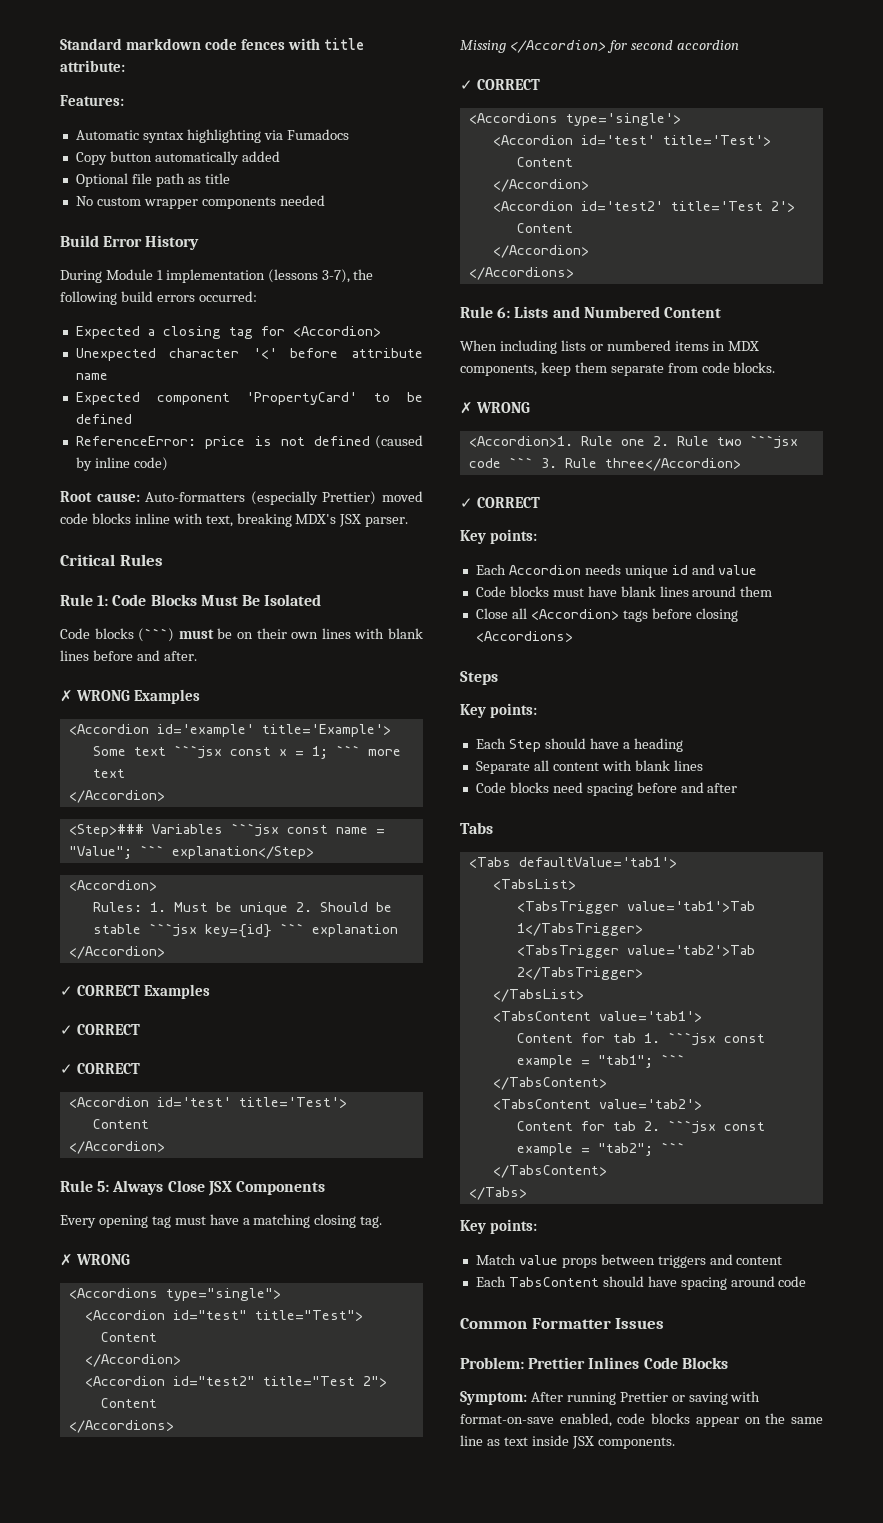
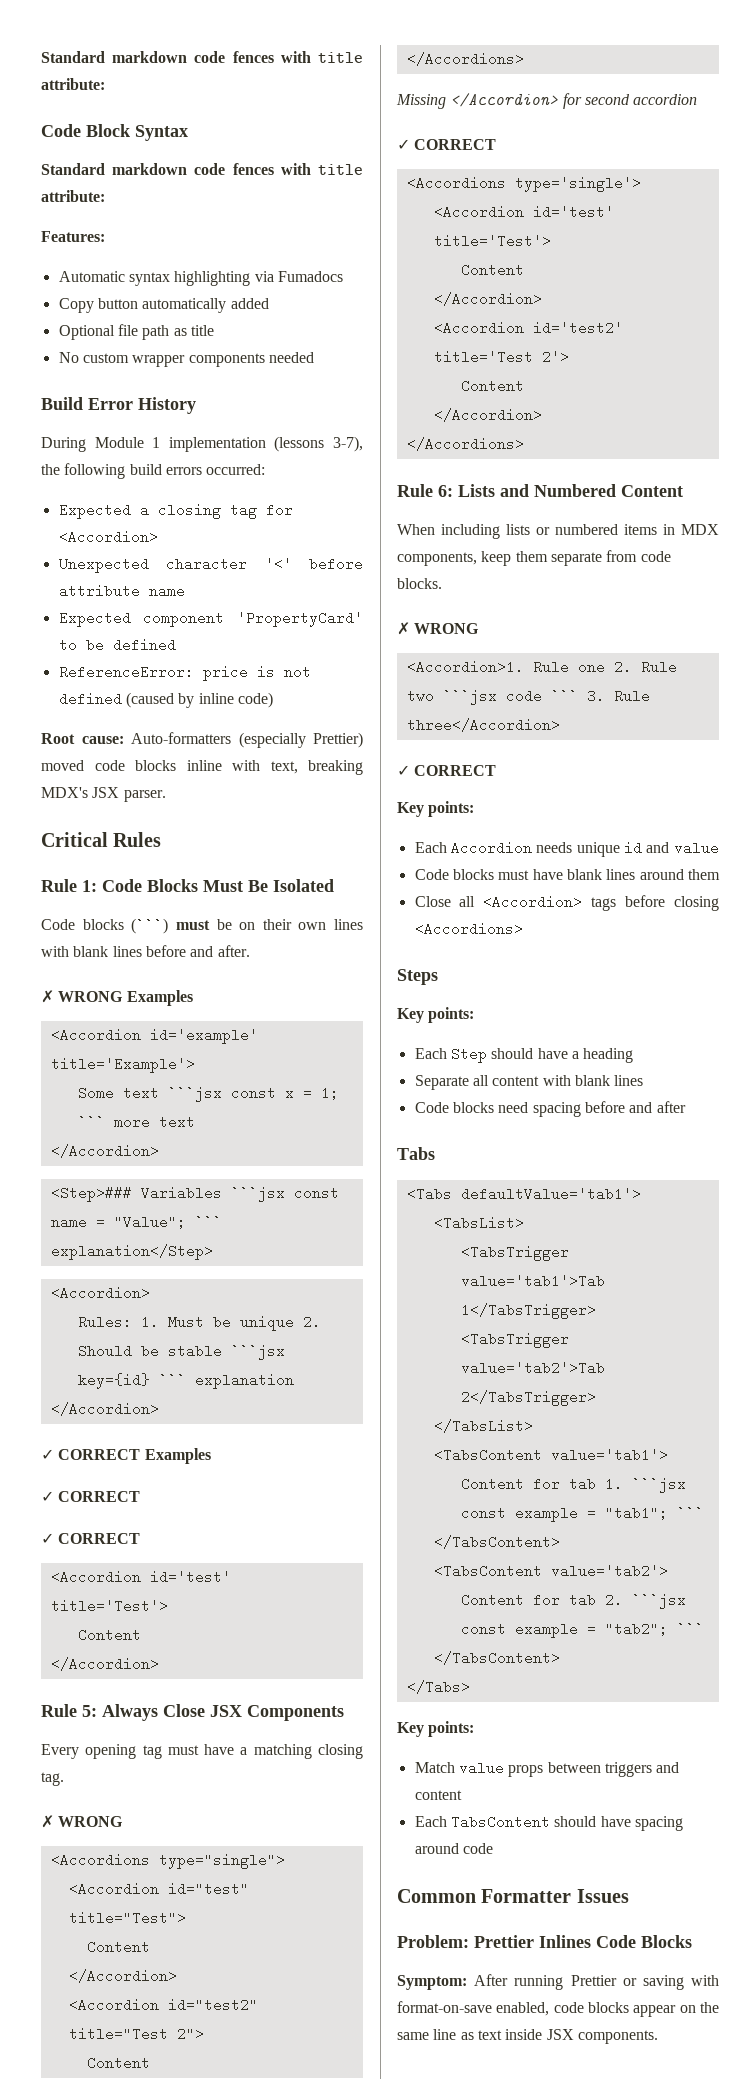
[60,38,364,50] [60,60,125,72] Standard markdown code fences with title attribute: -> [41,51,363,63] [41,78,105,90] [41,124,188,141] [41,163,363,175] [41,190,105,202] Standard markdown code fences with title attribute: // Code Block Syntax // Standard markdown code fences with title attribute:

